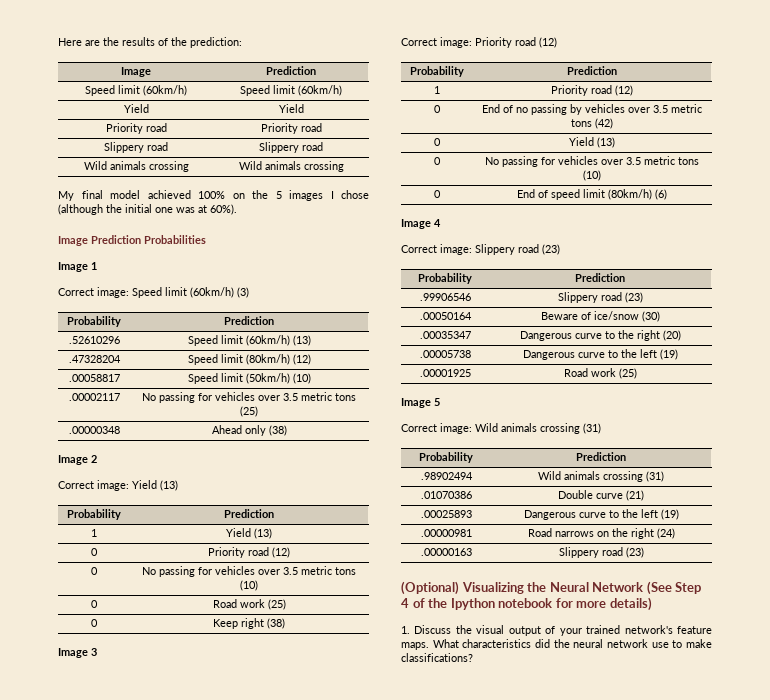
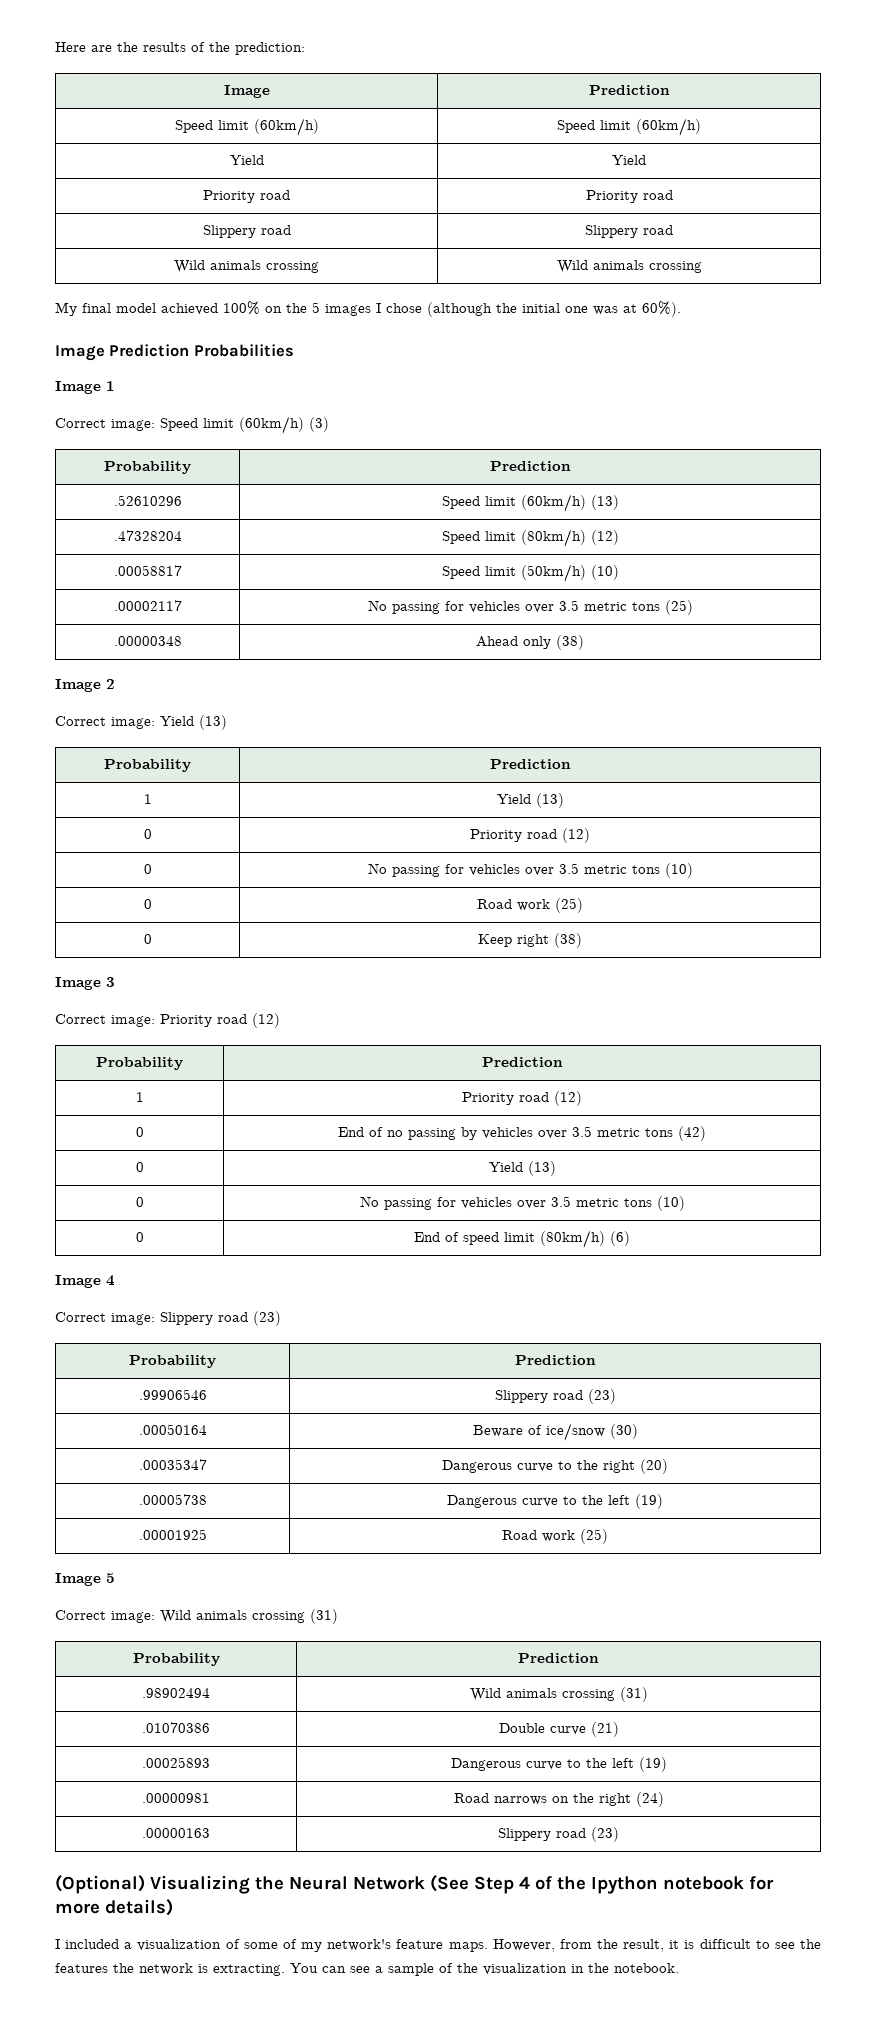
[401,625,712,636] [401,639,712,650] [401,653,473,662] 1. Discuss the visual output of your trained network's feature maps. What characteristics did the neural network use to make classifications? -> [55,1939,821,1952] [55,1963,679,1976] I included a visualization of some of my network's feature maps. However, from the result, it is difficult to see the features the network is extracting. You can see a sample of the visualization in the notebook.

